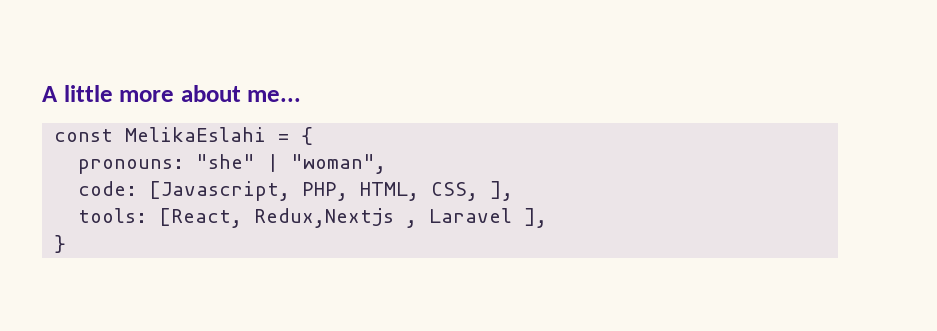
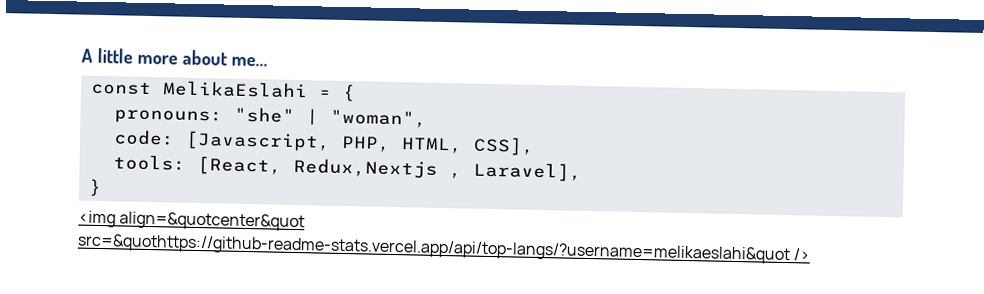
[431,181,514,201] CSS, ], -> [472,136,535,156] CSS],
[429,208,548,228] Laravel ], -> [472,161,582,182] Laravel],
(67, 244) none -> [78,210,306,232] [77,233,811,265] // <img align=&quotcenter&quot src=&quothttps://github-readme-stats.vercel.app/api/top-langs/?username=melikaeslahi&quot />

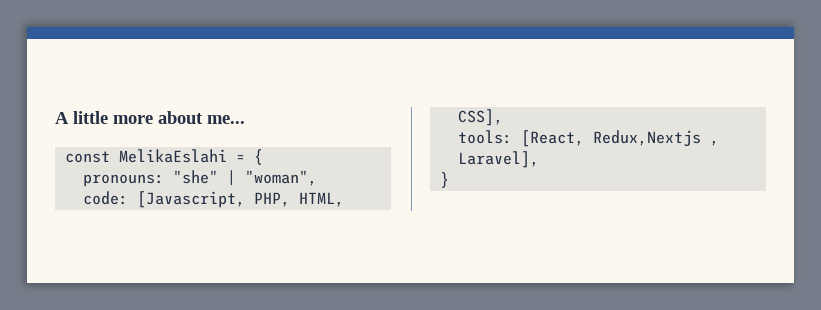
[78,210,306,232] [77,233,811,265] // <img align=&quotcenter&quot src=&quothttps://github-readme-stats.vercel.app/api/top-langs/?username=melikaeslahi&quot /> -> (450, 180) none

